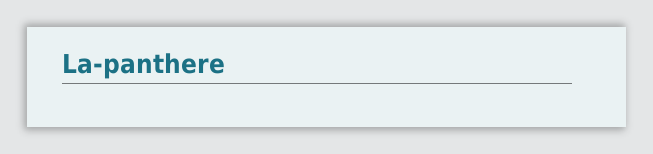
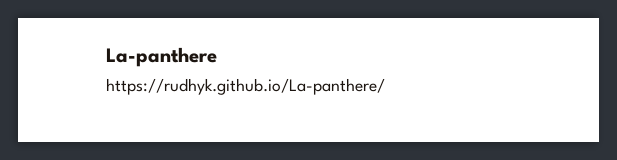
(225, 66) none -> [106,78,385,95] // https://rudhyk.github.io/La-panthere/

